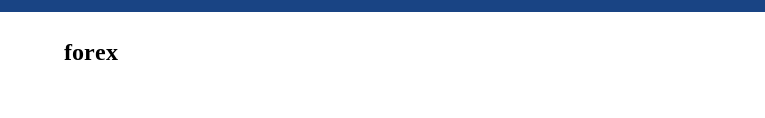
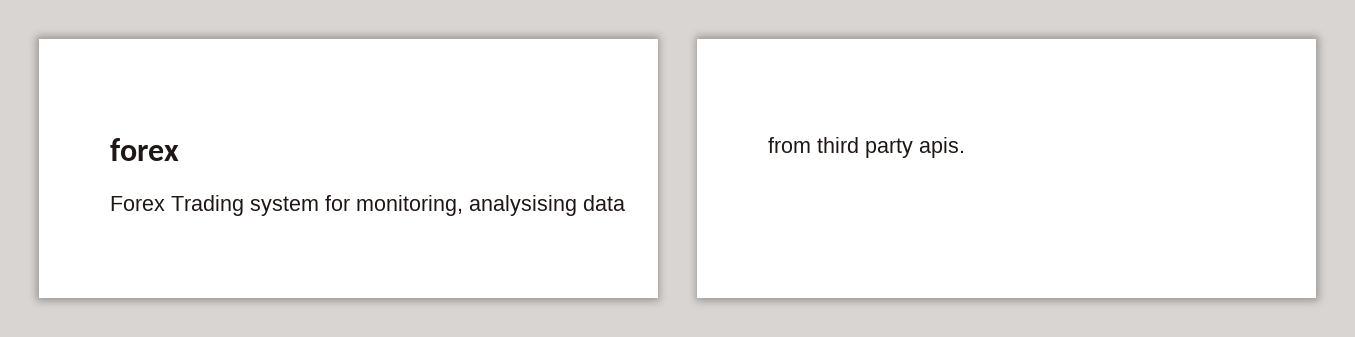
(118, 52) none -> [110,195,625,216] [768,137,965,158] // Forex Trading system for monitoring, analysising data from third party apis.

